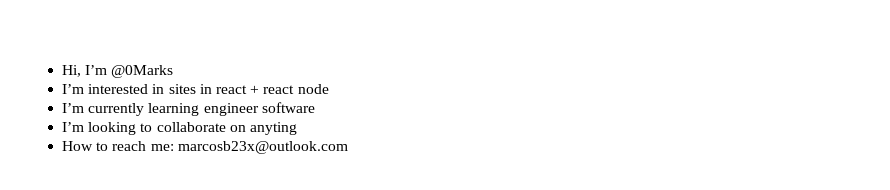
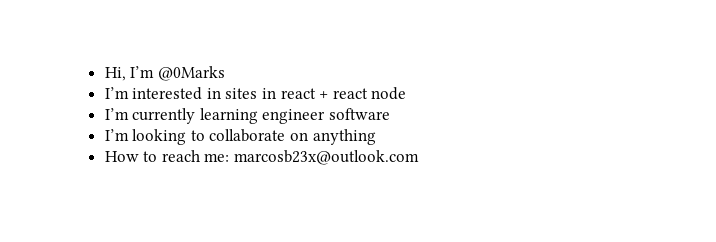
[249,122,297,135] anyting -> [312,129,376,145] anything

